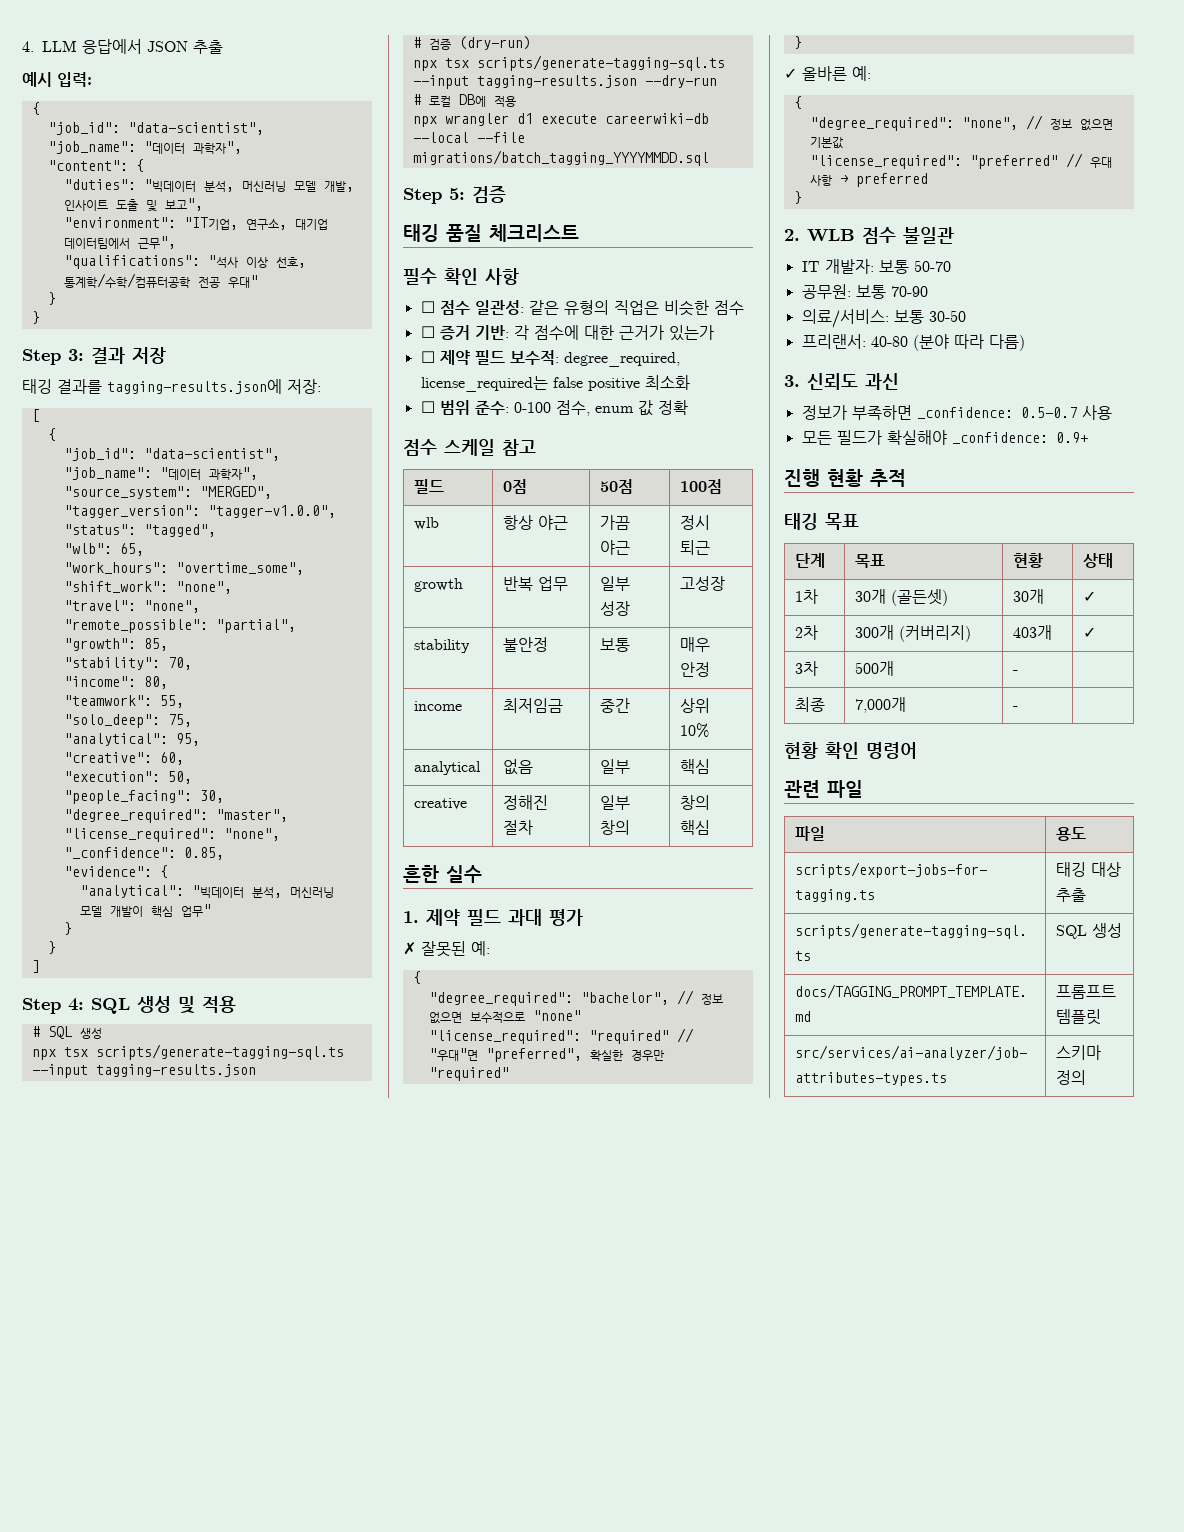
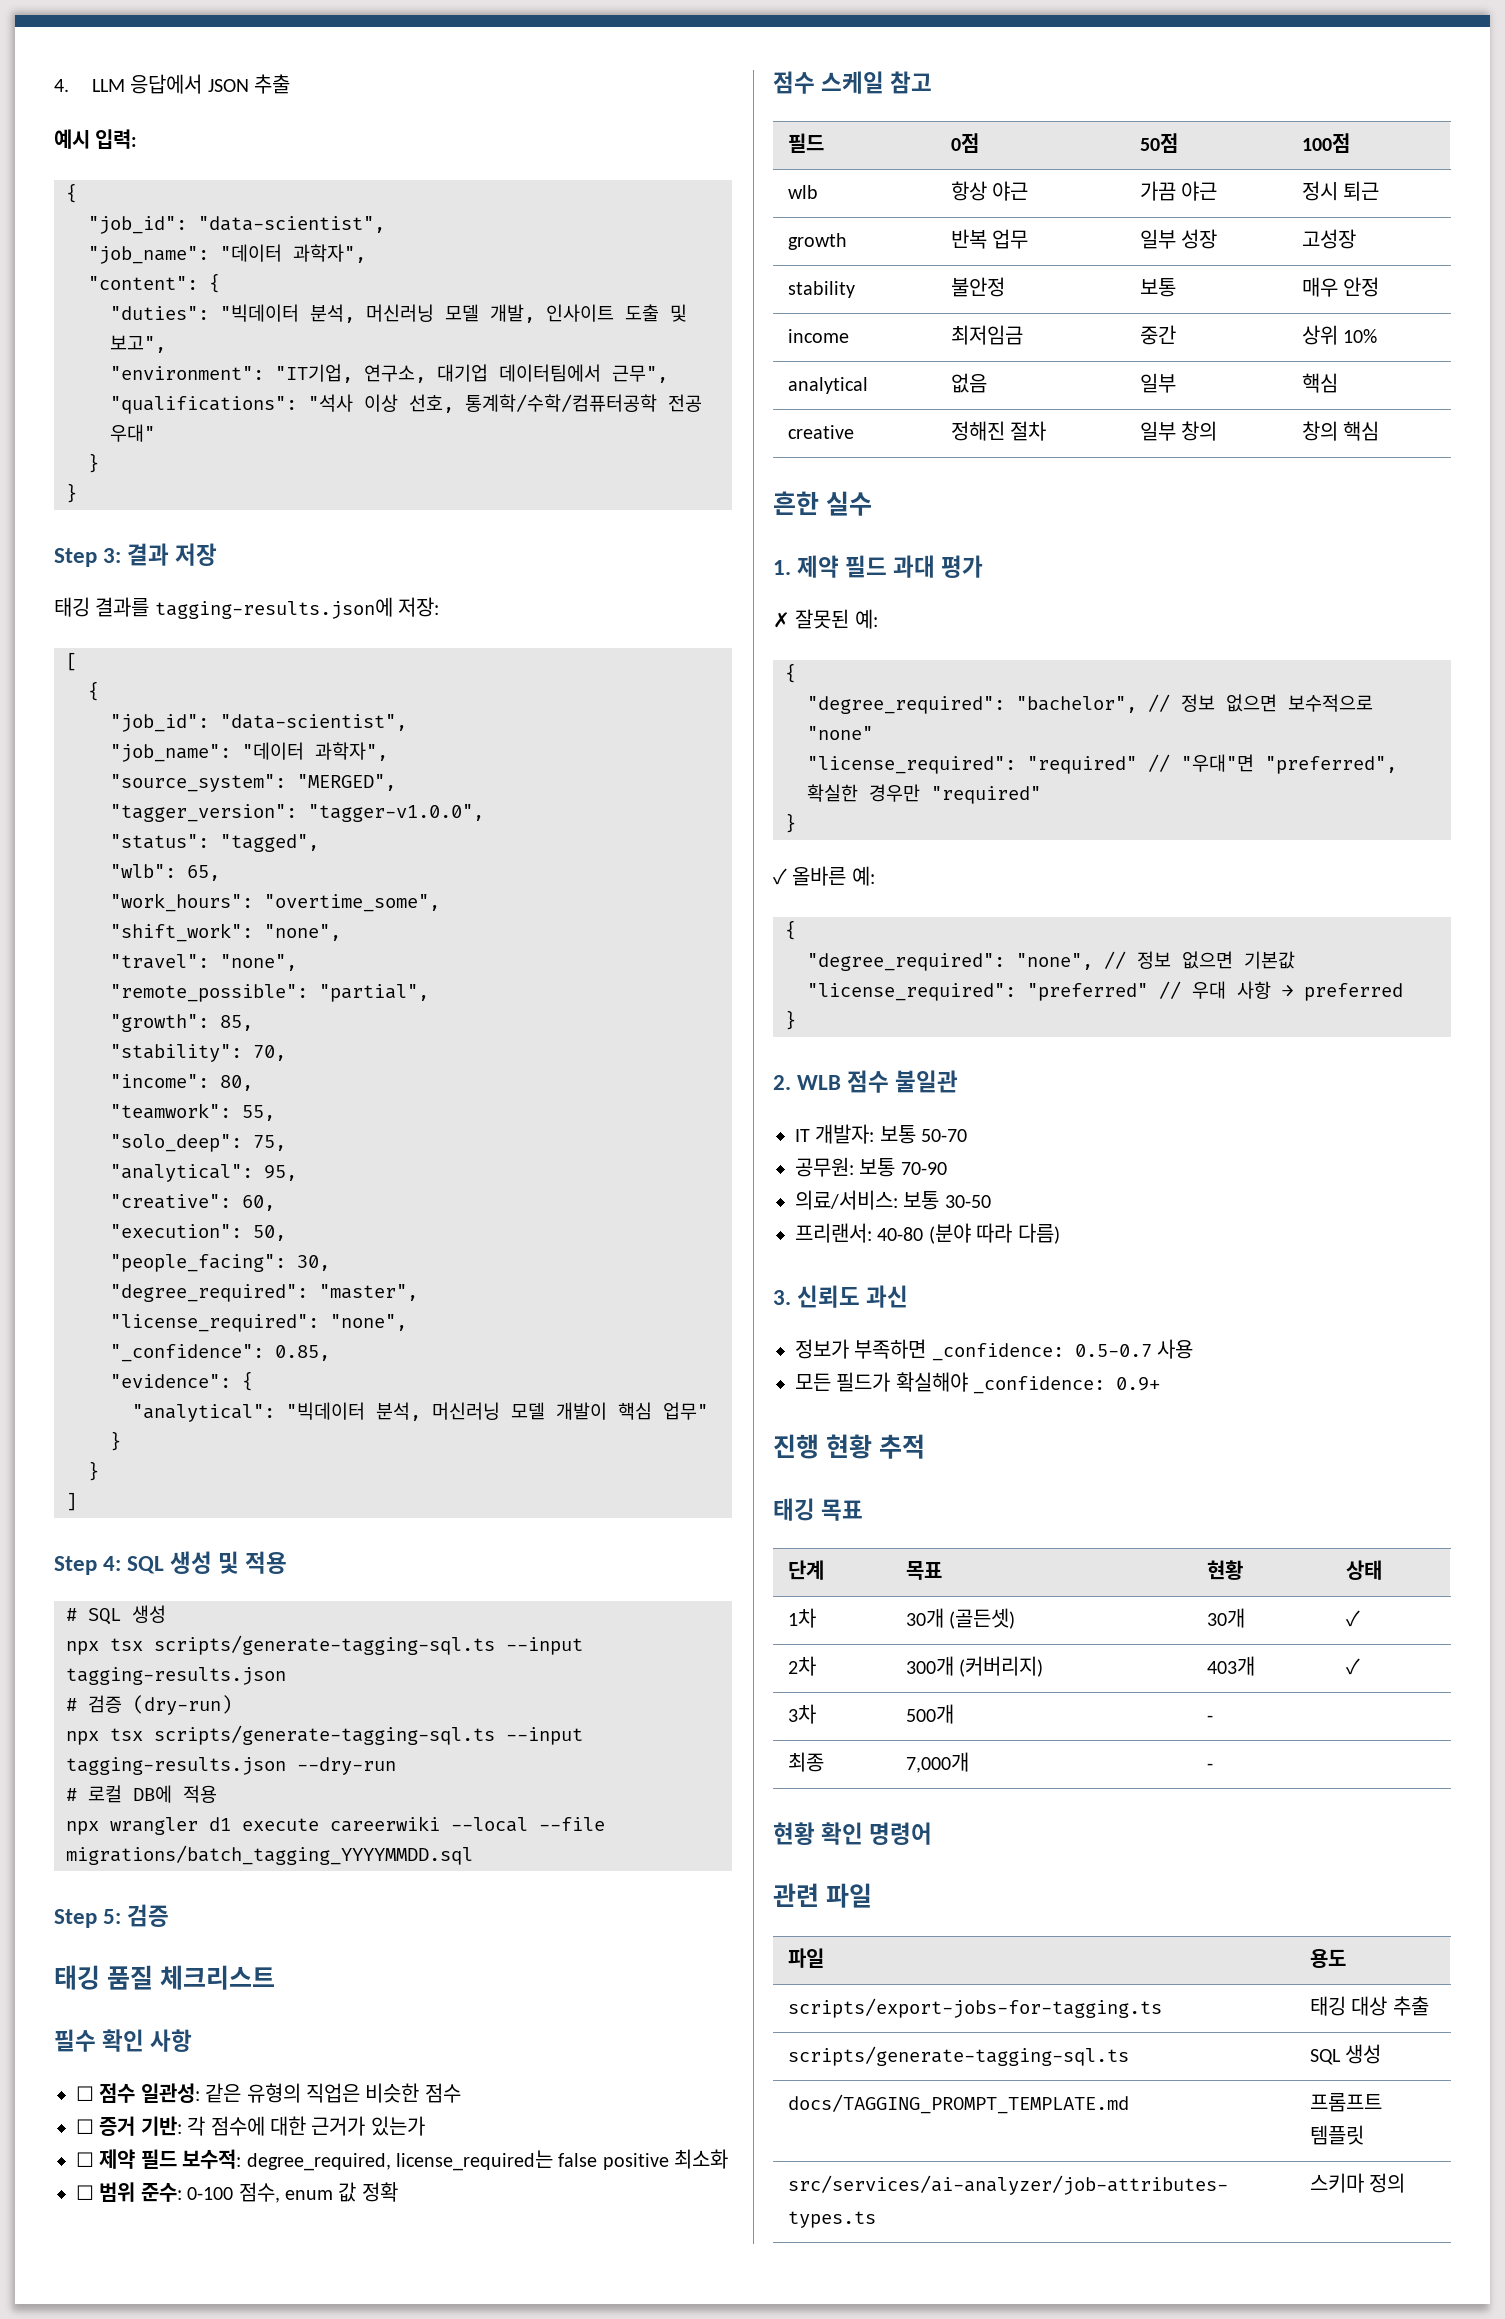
[604,113,709,124] careerwiki-db -> [330,1816,440,1832] careerwiki

